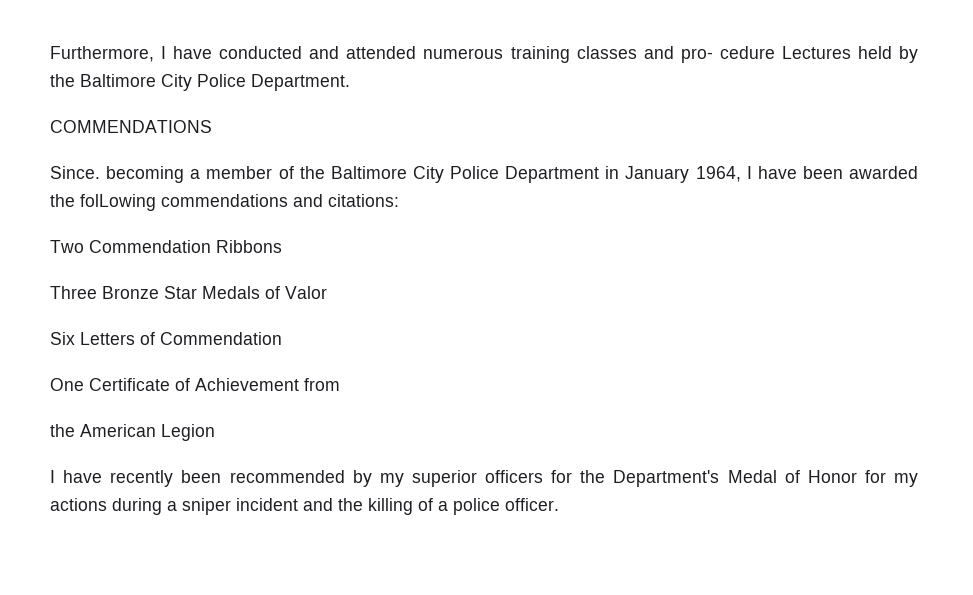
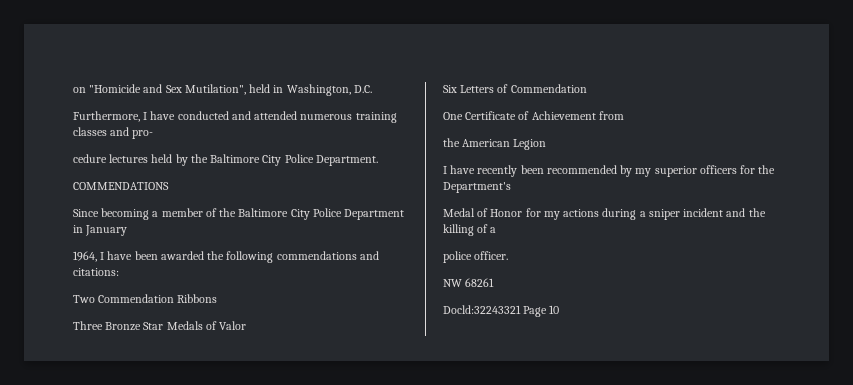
(50, 54) none -> [73,84,372,96] on "Homicide and Sex Mutilation", held in Washington, D.C. //
[719,46,851,59] cedure Lectures -> [73,154,149,163] // cedure lectures
[50,166,100,179] Since. -> [73,209,99,217] Since
(690, 174) none -> (128, 230) //
[80,194,156,211] folLowing -> [226,251,274,263] following
(720, 478) none -> (511, 187) //
(448, 506) none -> (497, 230) //
(559, 504) none -> [443,278,495,287] [443,305,560,317] // NW 68261 // Docld:32243321 Page 10

